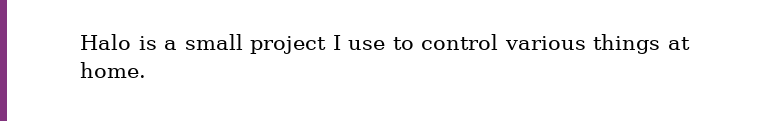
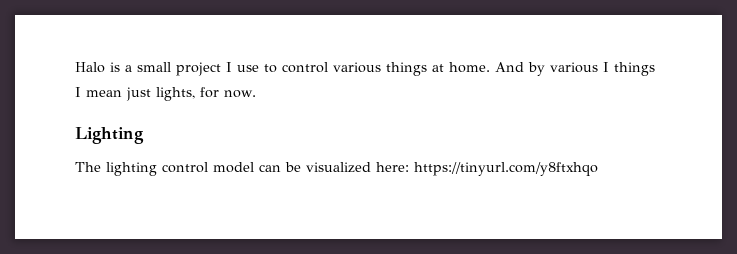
(146, 70) none -> [495,62,655,76] [75,87,256,101] [75,127,144,144] [75,162,598,176] And by various I things I mean just lights, for now. // Lighting // The lighting control model can be visualized here: https://tinyurl.com/y8ftxhqo

